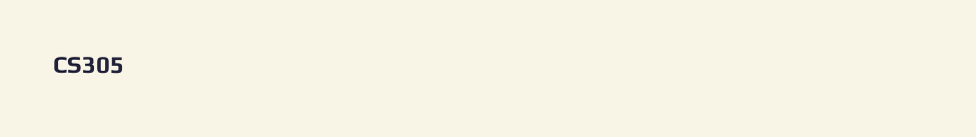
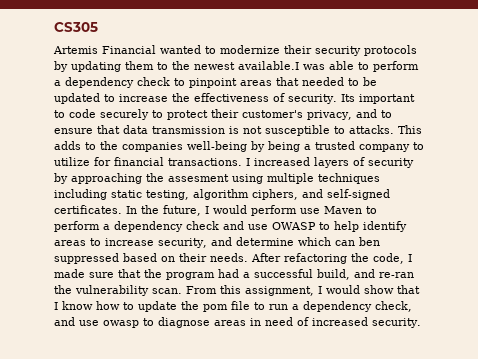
(125, 65) none -> [53,45,417,56] [54,61,419,72] [54,77,377,88] [54,93,415,104] [54,109,392,120] [54,125,422,136] [54,141,424,152] [54,157,414,168] [54,173,380,184] [54,189,390,200] [54,205,377,216] [54,221,407,232] [54,237,380,248] [54,253,412,264] [54,269,414,280] [54,285,420,296] [54,301,412,312] [54,317,421,328] // Artemis Financial wanted to modernize their security protocols by updating them to the newest available.I was able to perform a dependency check to pinpoint areas that needed to be updated to increase the effectiveness of security. Its important to code securely to protect their customer's privacy, and to ensure that data transmission is not susceptible to attacks. This adds to the companies well-being by being a trusted company to utilize for financial transactions. I increased layers of security by approaching the assesment using multiple techniques including static testing, algorithm ciphers, and self-signed certificates. In the future, I would perform use Maven to perform a dependency check and use OWASP to help identify areas to increase security, and determine which can ben suppressed based on their needs. After refactoring the code, I made sure that the program had a successful build, and re-ran the vulnerability scan. From this assignment, I would show that I know how to update the pom file to run a dependency check, and use owasp to diagnose areas in need of increased security.

